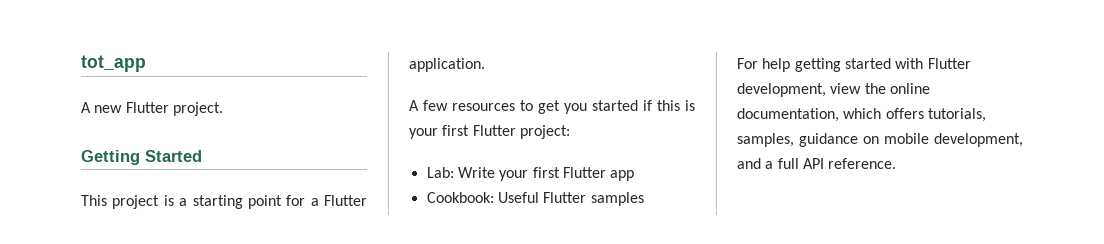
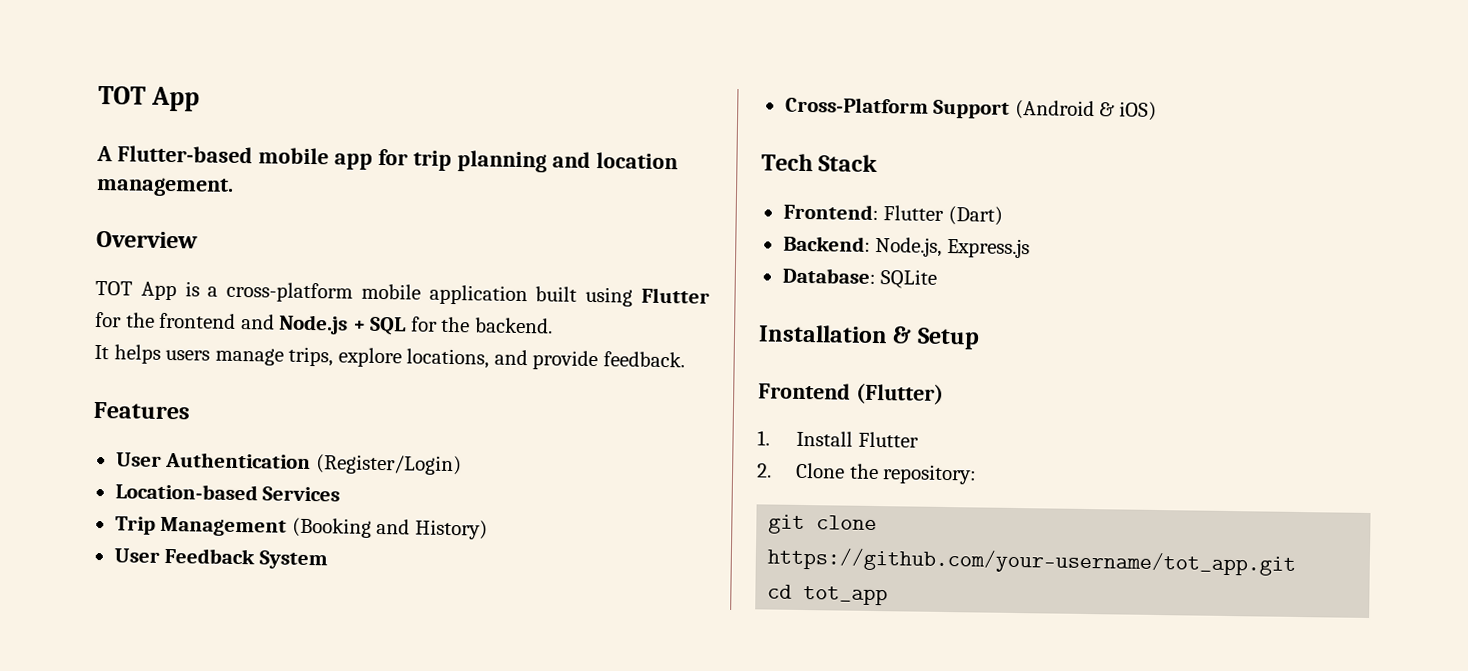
[81,55,146,72] [81,102,223,116] [81,150,202,165] [81,195,367,209] [409,58,485,72] [409,100,695,114] [409,125,570,139] [426,167,635,181] [426,192,644,206] [737,58,971,72] [737,83,930,97] [737,108,986,122] [737,133,1023,147] [737,158,897,169] tot_app // A new Flutter project. // Getting Started // This project is a starting point for a Flutter application. // A few resources to get you started if this is your first Flutter project: // Lab: Write your first Flutter app // Cookbook: Useful Flutter samples // For help getting started with Flutter development, view the online documentation, which offers tutorials, samples, guidance on mobile development, and a full API reference. -> [98,85,201,112] [96,145,678,173] [96,176,234,197] [96,230,198,249] [95,280,710,307] [95,311,553,336] [94,344,685,371] [93,401,190,420] [115,451,462,476] [114,483,341,502] [114,516,488,540] [113,547,328,570] [784,96,1157,121] [761,153,879,173] [782,203,1003,226] [782,235,1030,259] [781,267,938,289] [758,324,980,350] [758,382,944,405] [757,430,919,448] [756,462,978,485] [768,514,878,535] [767,547,1297,576] [767,584,889,606] TOT App // A Flutter-based mobile app for trip planning and location management. // Overview // TOT App is a cross-platform mobile application built using Flutter for the frontend and Node.js + SQL for the backend. // It helps users manage trips, explore locations, and provide feedback. // Features // User Authentication (Register/Login) // Location-based Services // Trip Management (Booking and History) // User Feedback System // Cross-Platform Support (Android & iOS) // Tech Stack // Frontend: Flutter (Dart) // Backend: Node.js, Express.js // Database: SQLite // Installation & Setup // Frontend (Flutter) // 1. Install Flutter // 2. Clone the repository: // git clone https://github.com/your-username/tot_app.git // cd tot_app

